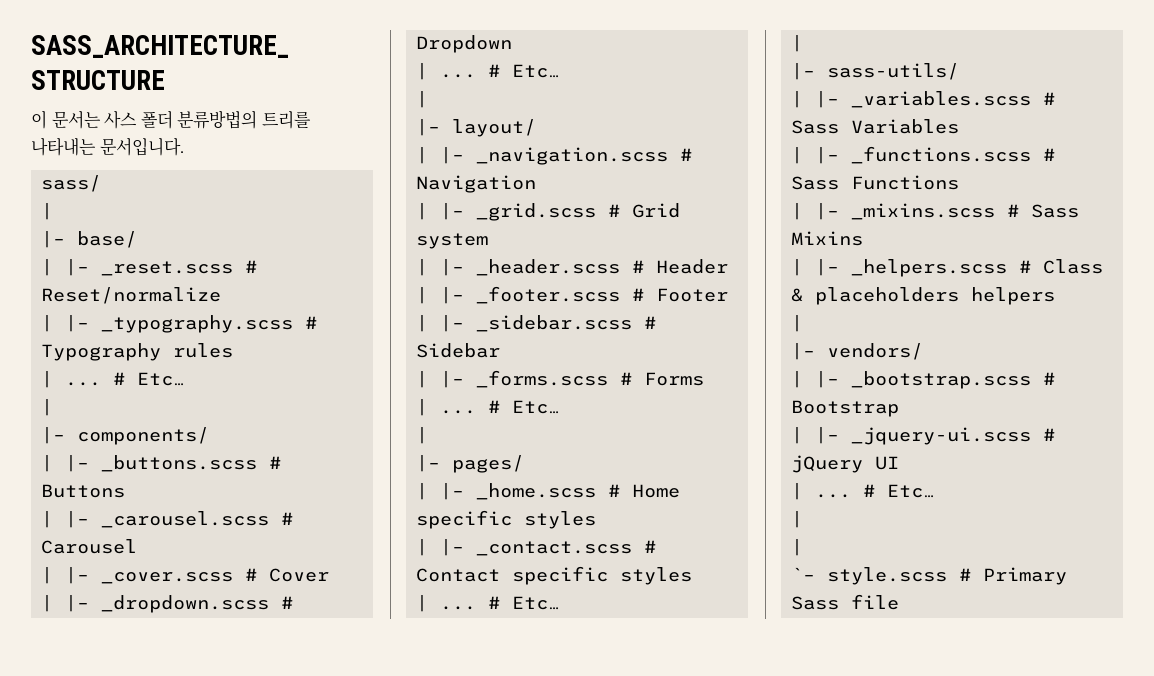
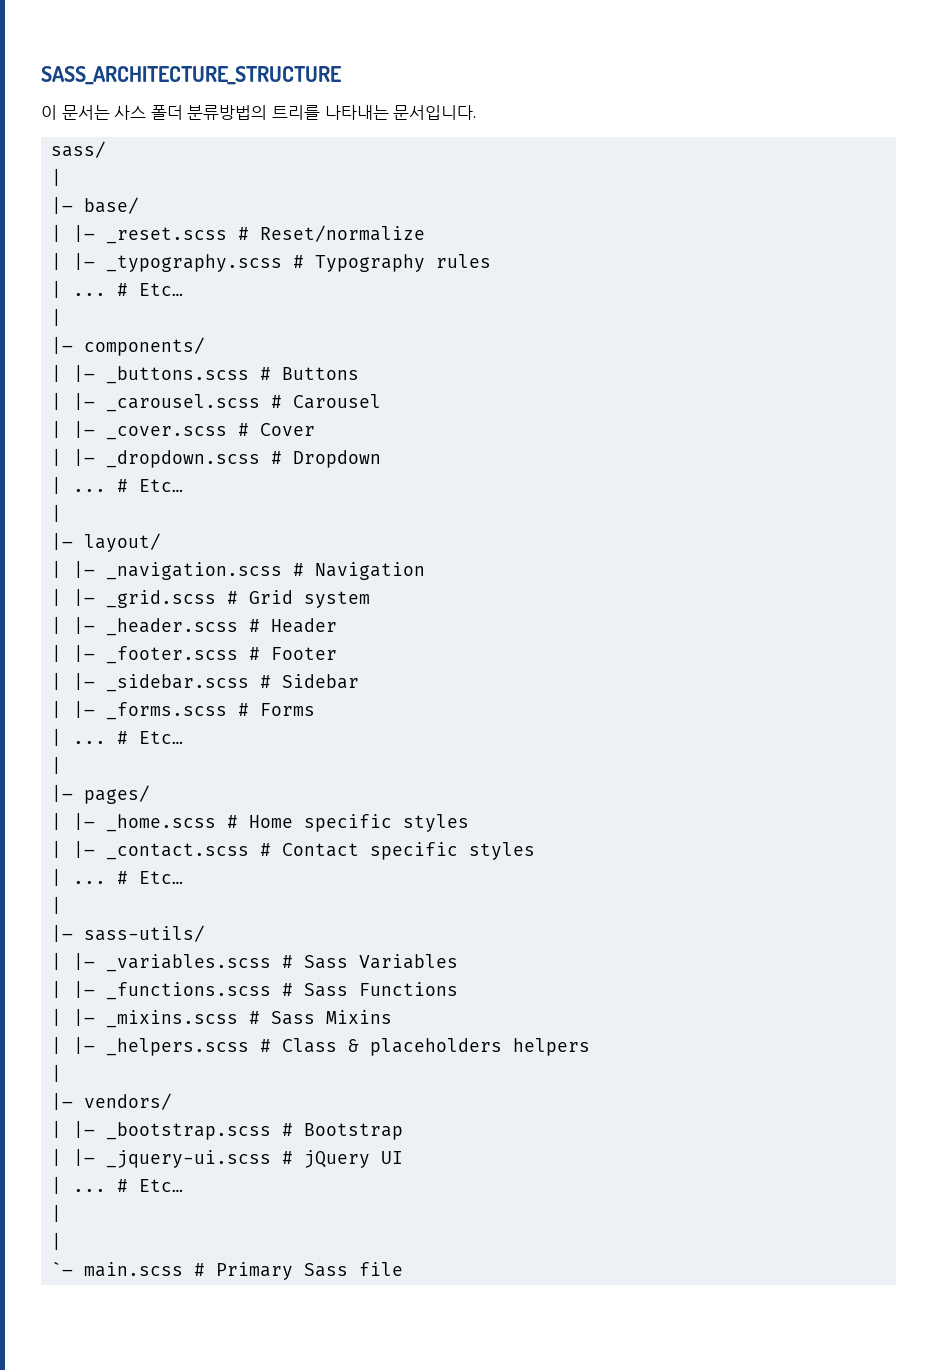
[827,567,948,585] style.scss -> [84,1262,184,1277] main.scss

